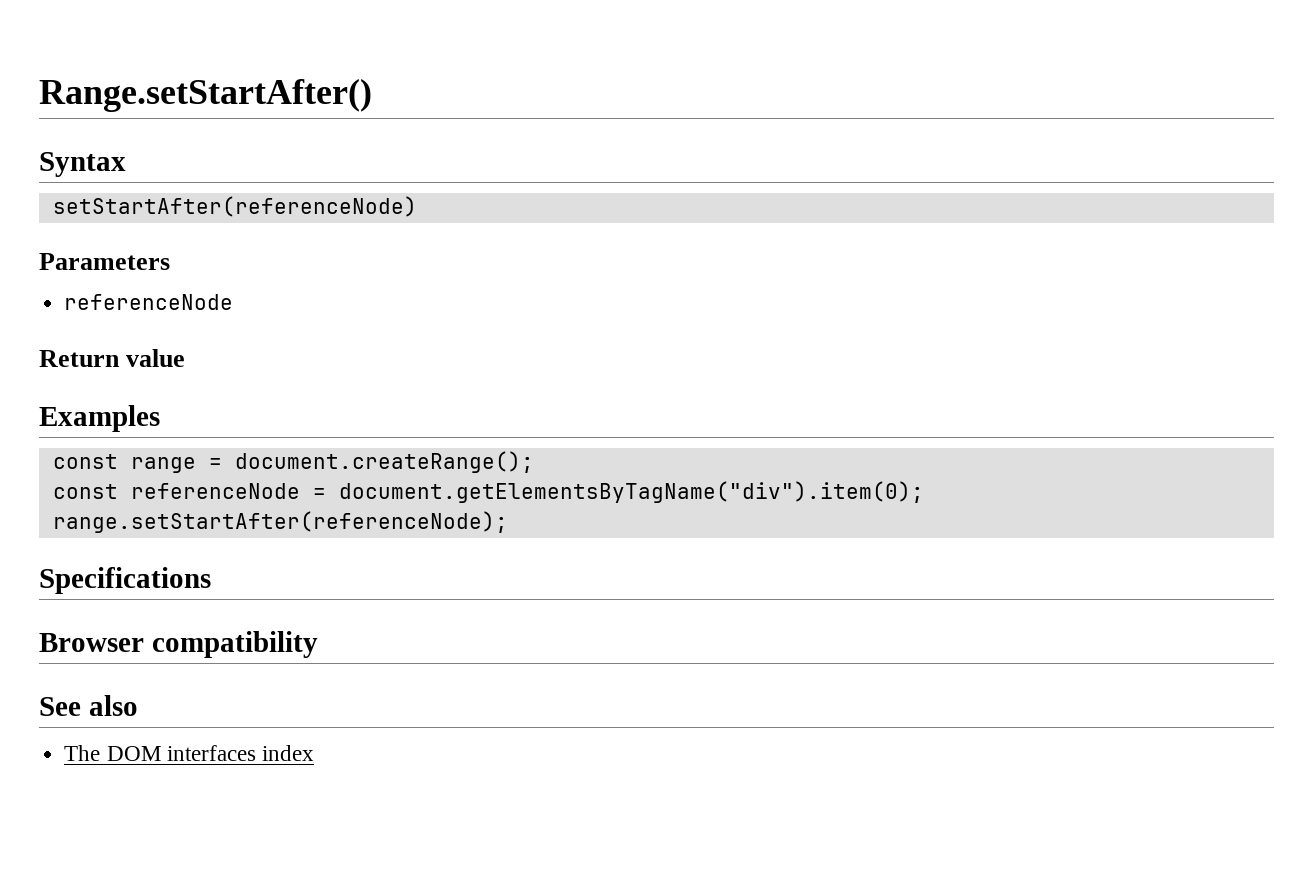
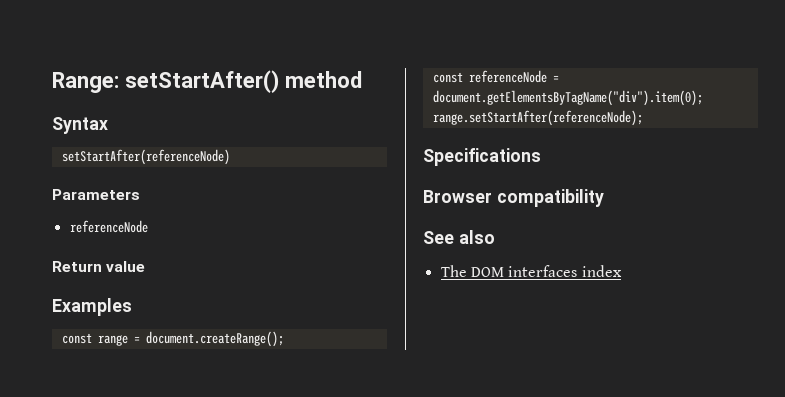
[39,79,372,112] Range.setStartAfter() -> [52,70,362,93] Range: setStartAfter() method

